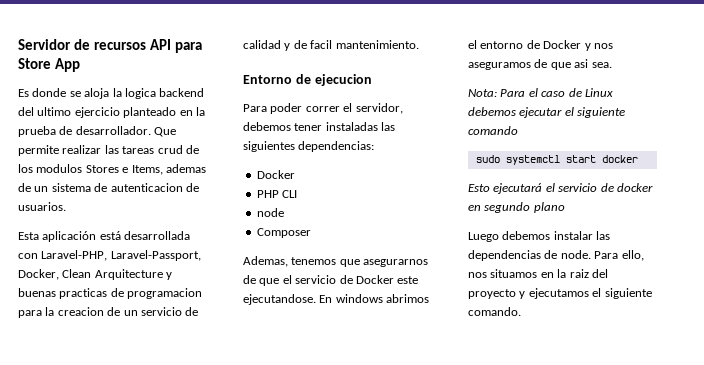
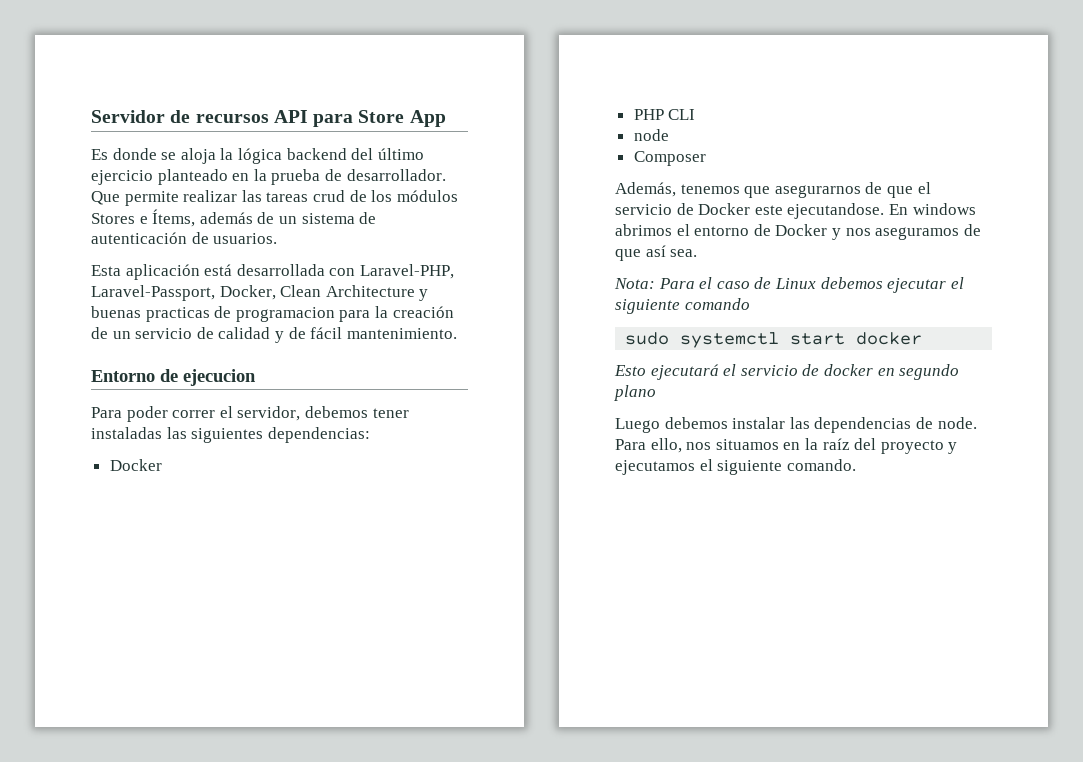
[124,88,156,99] logica -> [237,148,282,164] lógica
[37,107,72,116] ultimo -> [377,148,424,160] último
[36,164,83,173] modulos -> [396,190,458,202] módulos
[131,164,206,175] Items, ademas -> [152,209,253,227] Ítems, además
[110,183,183,192] autenticacion -> [91,232,187,244] autenticación
[94,269,163,280] Arquitecture -> [325,285,415,297] Architecture
[57,307,104,316] creacion -> [392,306,454,318] creación
[310,40,333,49] facil -> [310,327,343,339] fácil
[243,256,288,267] Ademas, -> [615,182,676,197] Además,
[574,59,589,68] asi -> [645,245,666,257] así
[569,269,589,278] raiz -> [822,438,850,450] raíz

